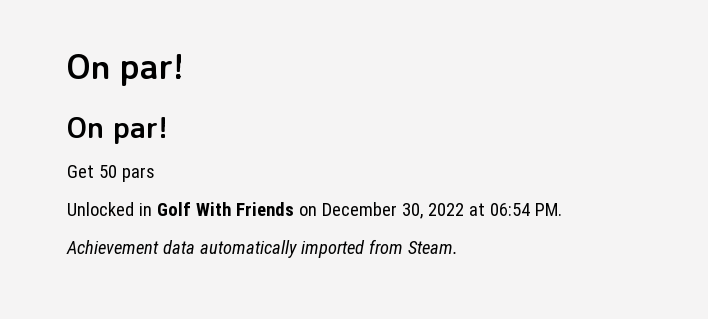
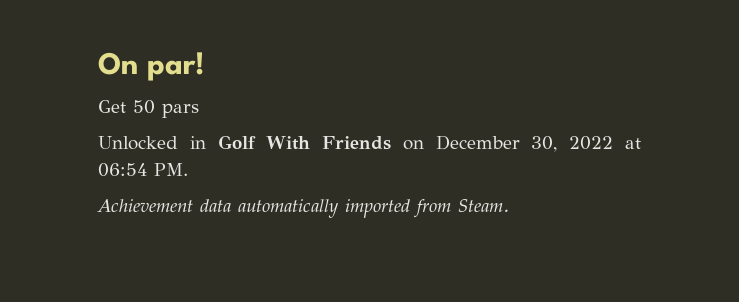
[67,54,184,86] [67,117,168,144] On par! // On par! -> [98,52,205,81] On par!

